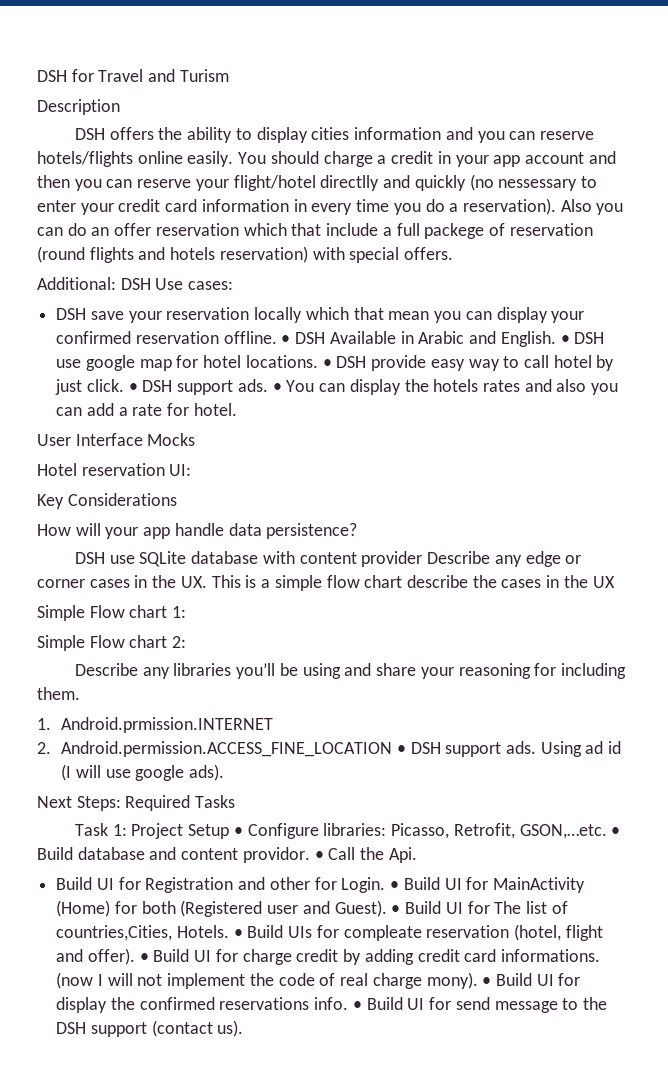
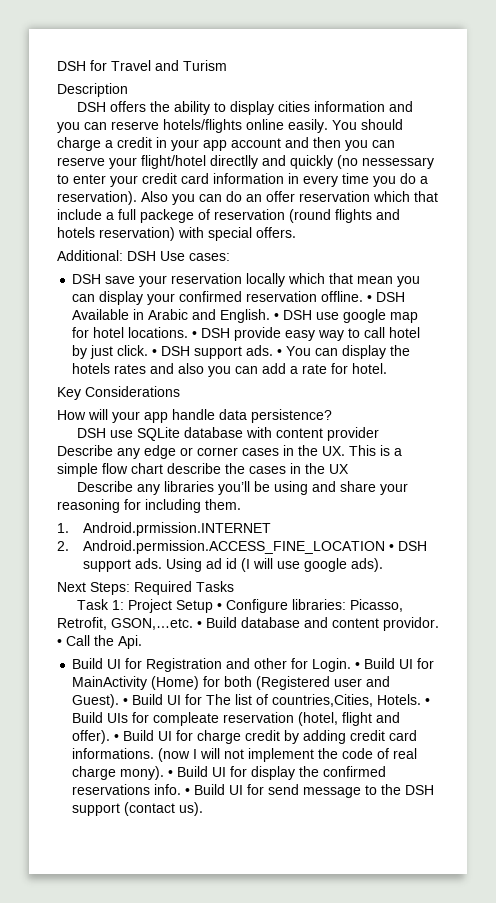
[37,433,196,446] [37,463,192,476] // User Interface Mocks // Hotel reservation UI: -> (388, 368) none
[37,605,187,621] [37,635,187,651] // Simple Flow chart 1: // Simple Flow chart 2: -> (349, 469) none

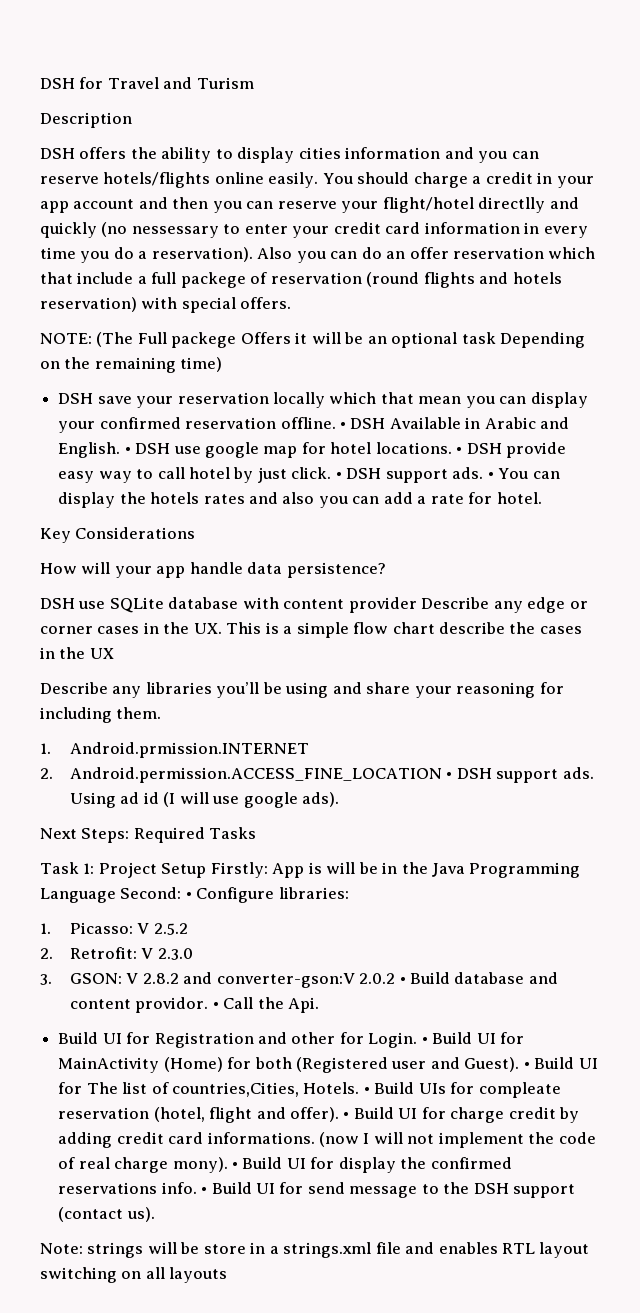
[57,250,230,261] Additional: DSH Use cases: -> [40,332,586,348] [40,357,223,373] NOTE: (The Full packege Offers it will be an optional task Depending on the remaining time)
[217,599,404,613] [57,617,193,630] • Configure libraries: Picasso, Retrofit, GSON,…etc. -> [210,862,581,878] [40,887,349,903] [40,922,188,935] [40,947,193,960] [40,972,396,988] Firstly: App is will be in the Java Programming Language Second: • Configure libraries: // 1. Picasso: V 2.5.2 // 2. Retrofit: V 2.3.0 // 3. GSON: V 2.8.2 and converter-gson:V 2.0.2
(204, 809) none -> [40,1242,590,1258] [40,1267,228,1283] // Note: strings will be store in a strings.xml file and enables RTL layout switching on all layouts

